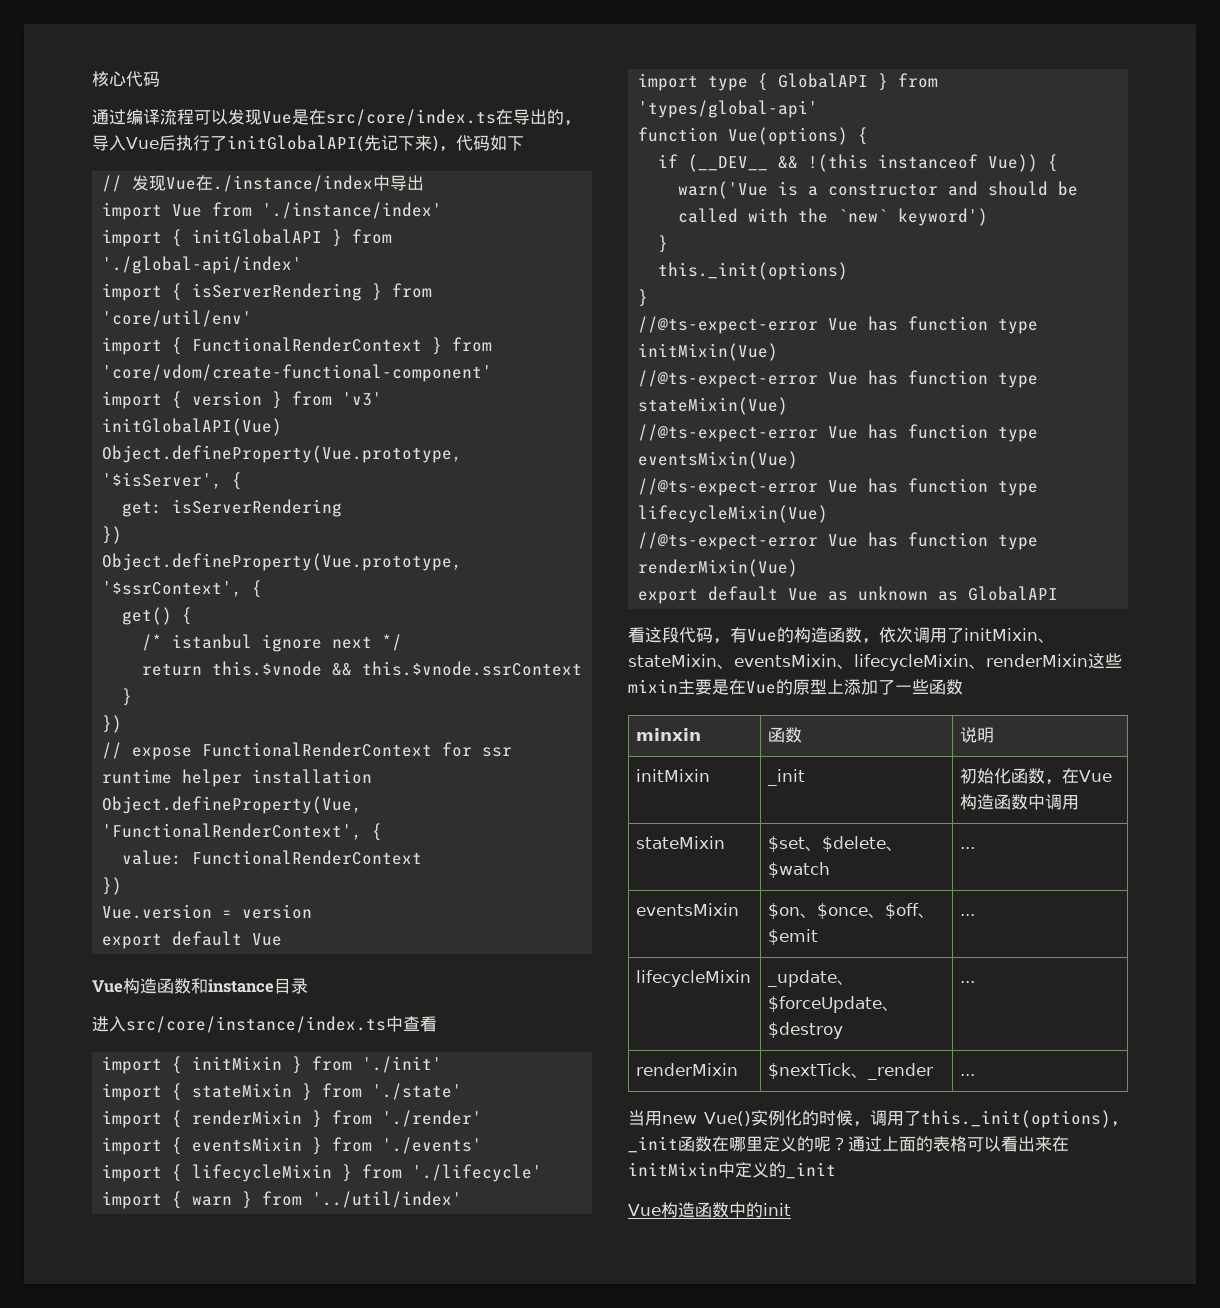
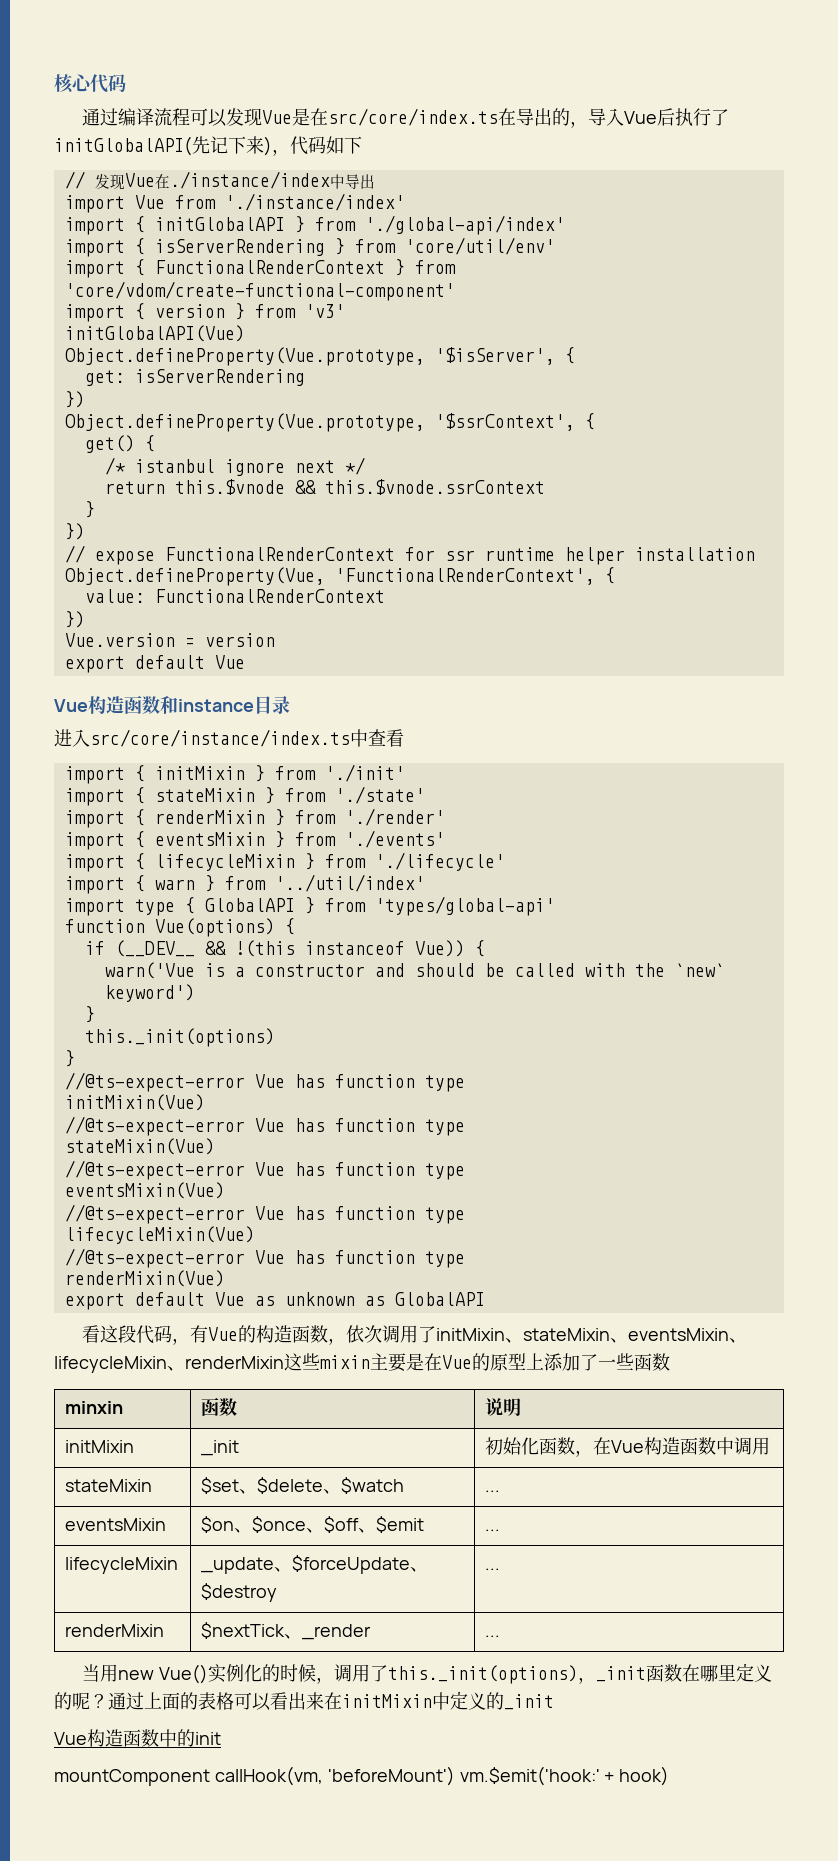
(791, 1209) none -> [54,1766,670,1786] // mountComponent callHook(vm, 'beforeMount') vm.$emit('hook:' + hook)

